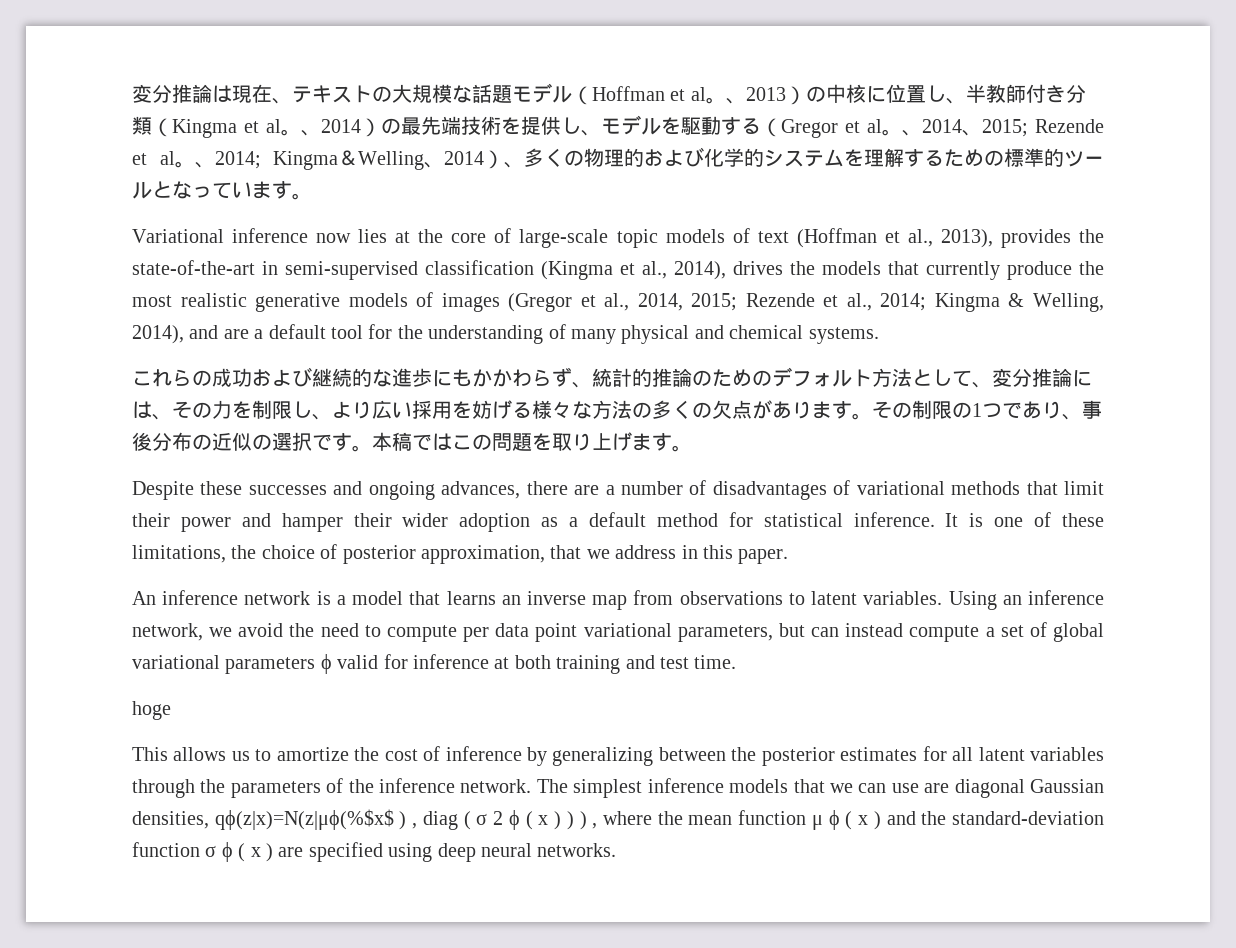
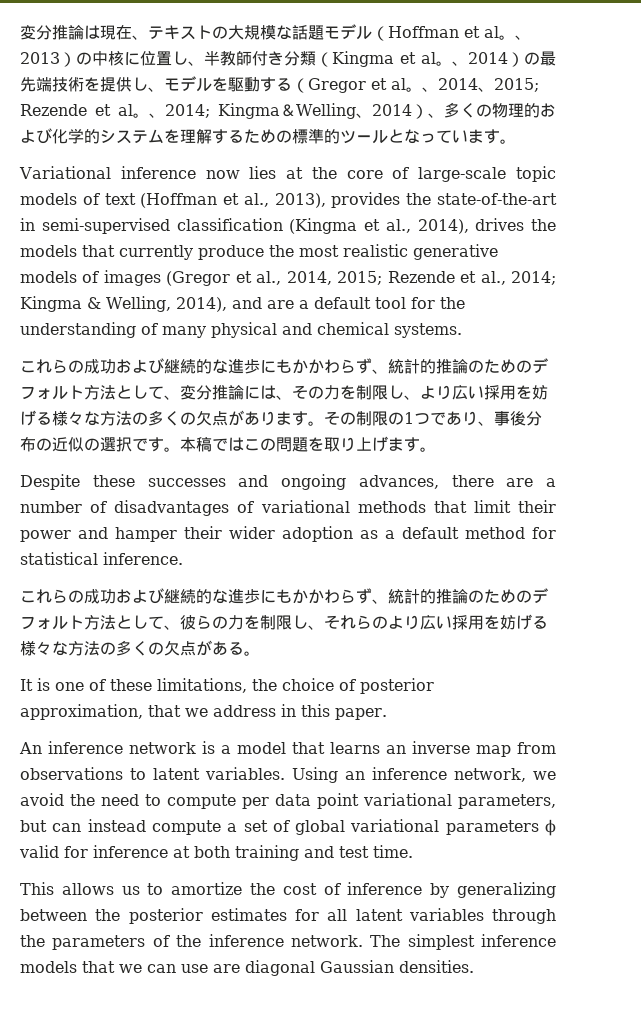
(935, 519) none -> [20,588,548,604] [20,614,548,630] [20,640,260,656] // これらの成功および継続的な進歩にもかかわらず、統計的推論のためのデフォルト方法として、彼らの力を制限し、それらのより広い採用を妨げる様々な方法の多くの欠点がある。 //
[132,701,171,720] // hoge -> (413, 851) none
[132,809,1105,830] [132,842,617,862] densities, qϕ(z|x)=N(z|μϕ(%$x$ ) , diag ( σ 2 ϕ ( x ) ) ) , where the mean function μ ϕ ( x ) and the standard-deviation function σ ϕ ( x ) are specified using deep neural networks. -> [399,960,474,973] densities.

